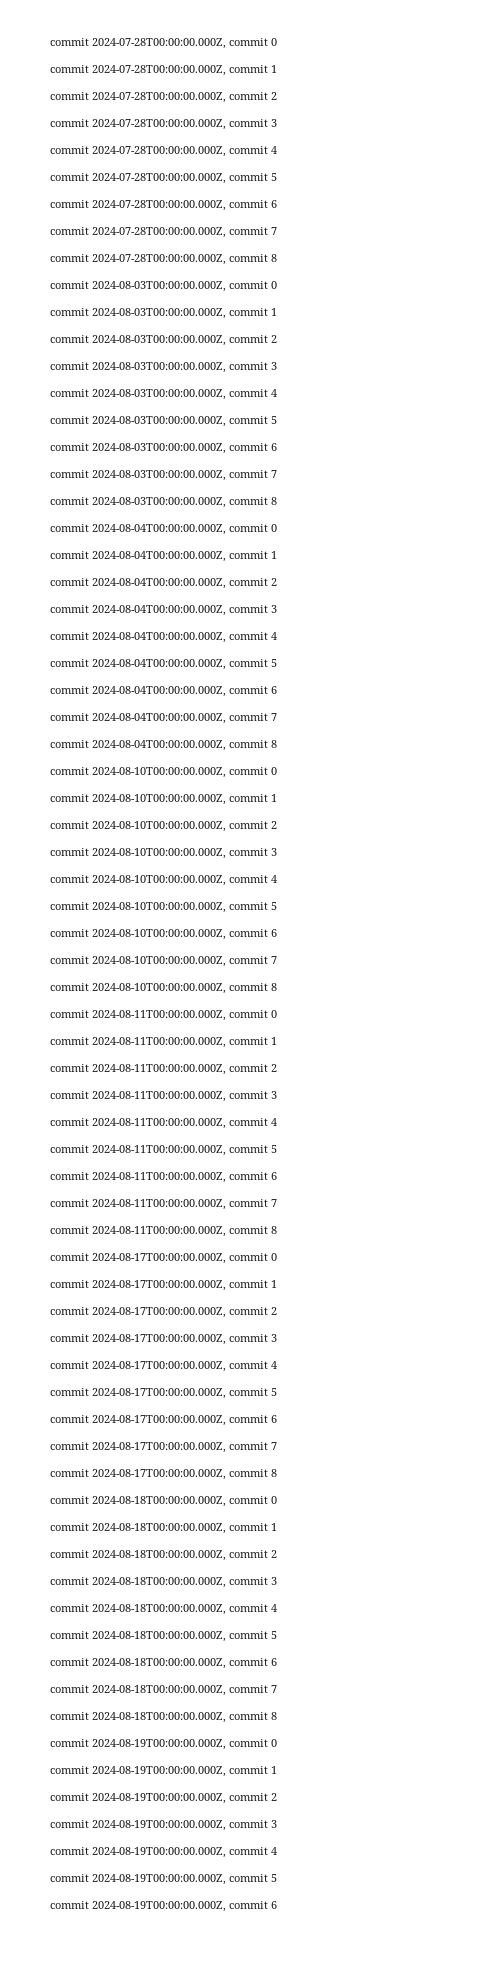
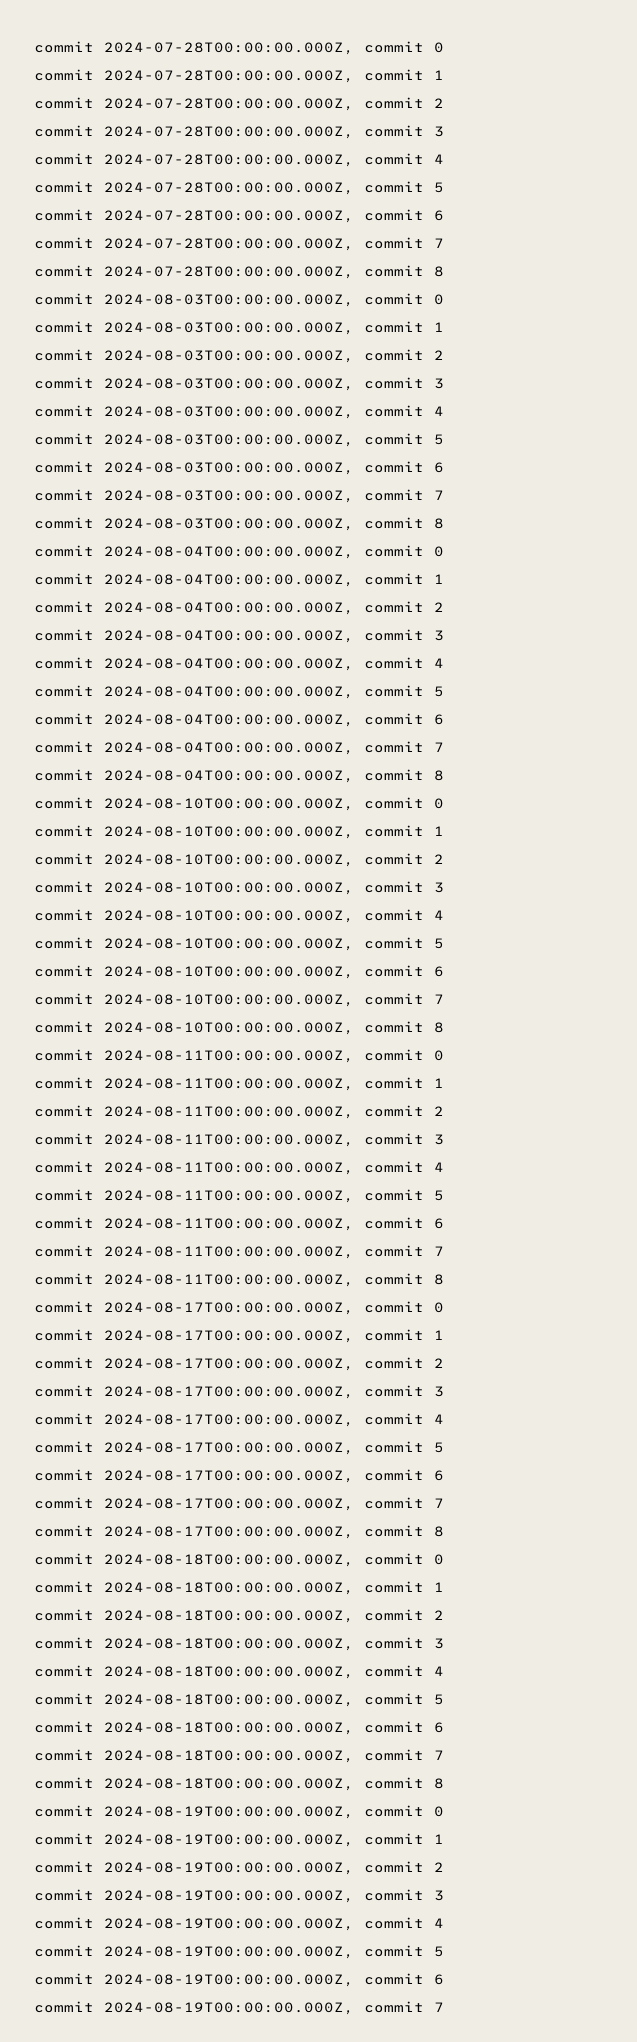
(277, 1905) none -> [34,2001,444,2015] // commit 2024-08-19T00:00:00.000Z, commit 7

